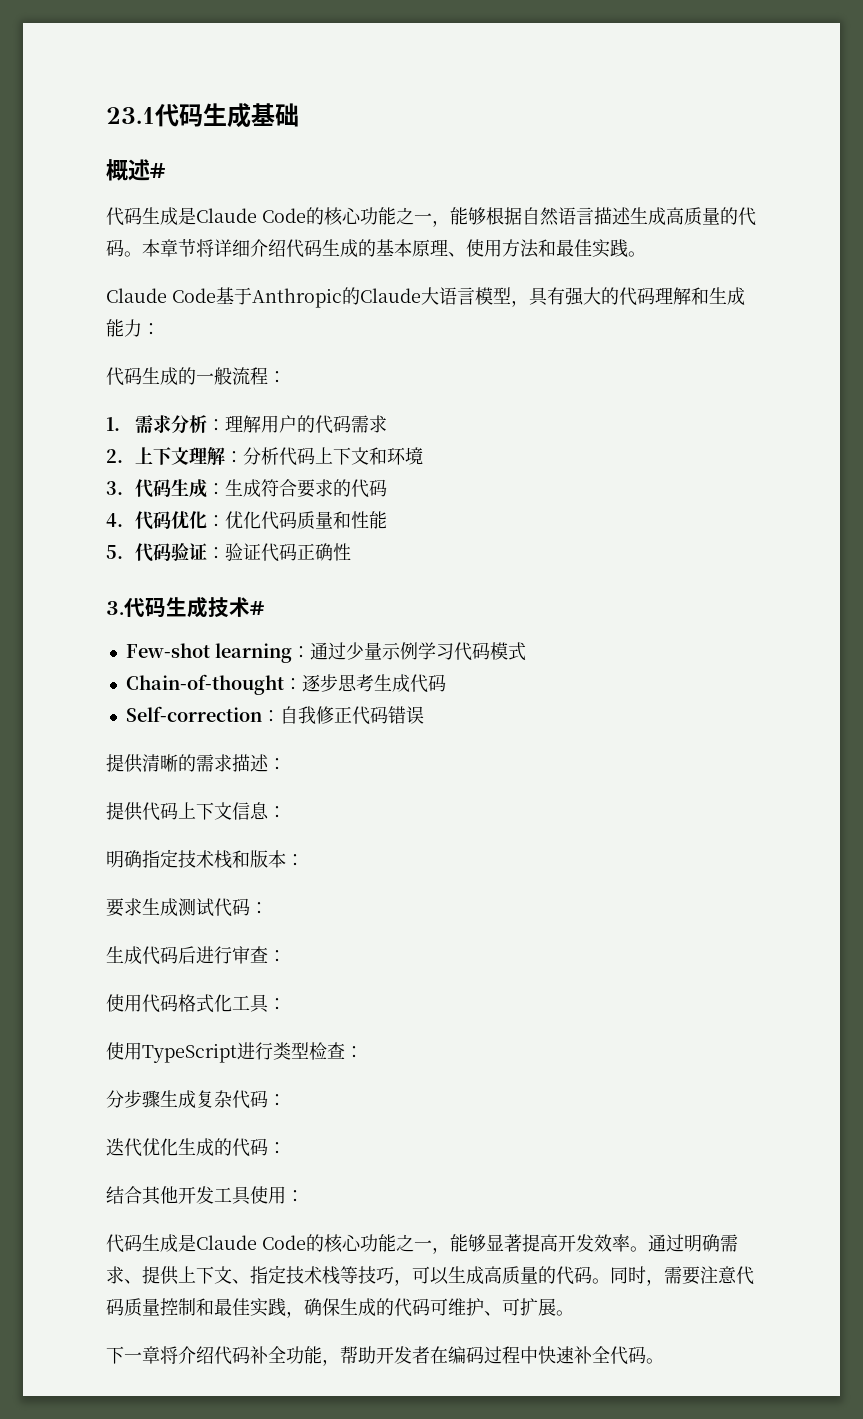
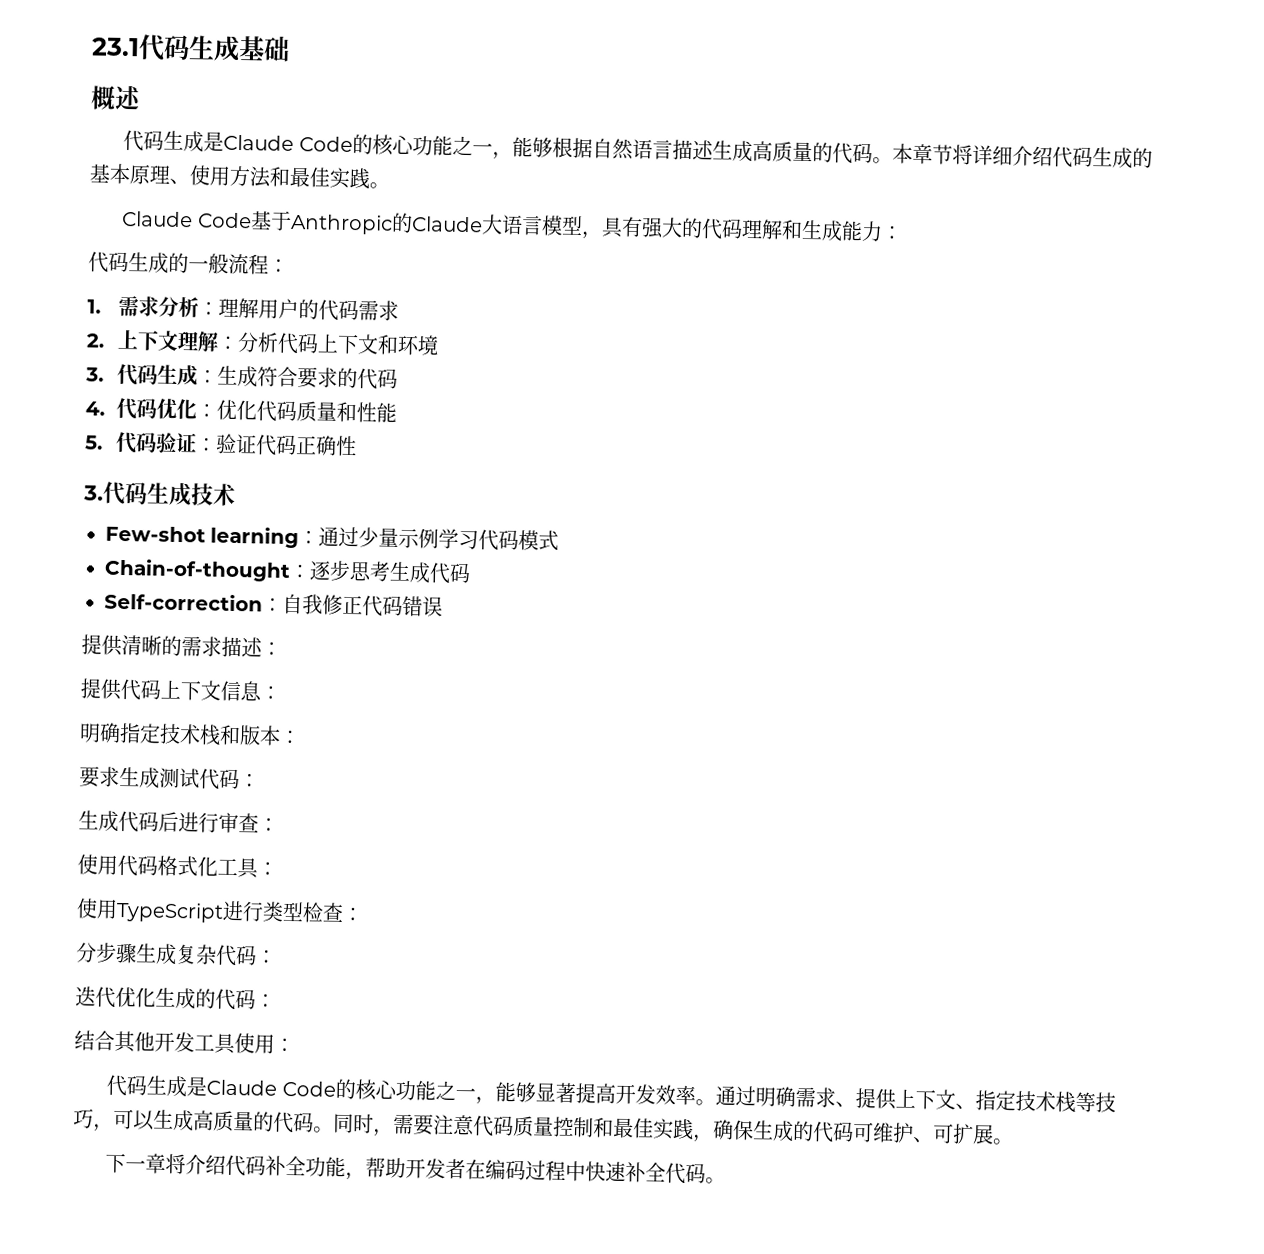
[150,163,165,178] # -> (141, 98) none
[250,601,264,615] # -> (236, 494) none

